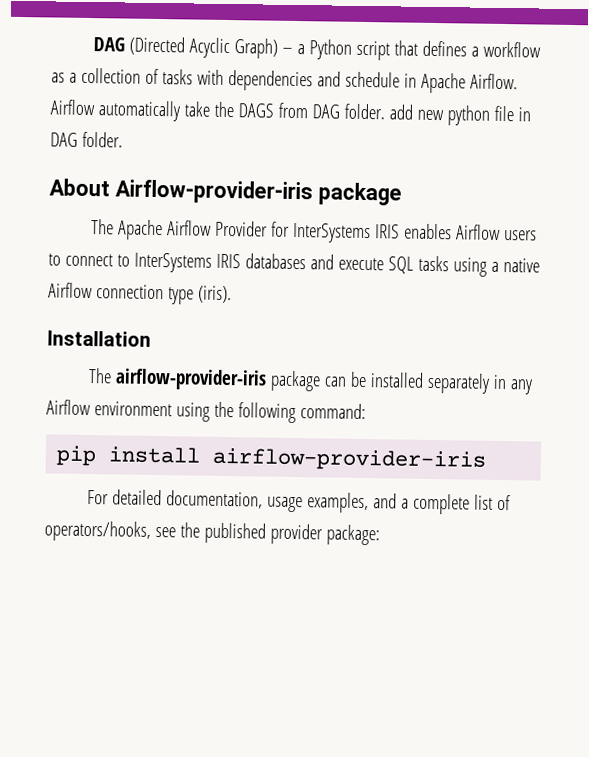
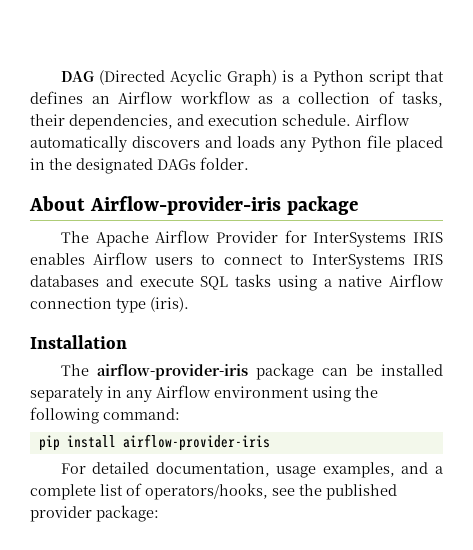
[281,47,293,54] – -> [282,70,295,82] is
[470,46,479,57] a -> [91,91,173,104] an Airflow
[161,69,518,94] [50,99,531,126] [50,132,78,147] tasks with dependencies and schedule in Apache Airflow. Airflow automatically take the DAGS from DAG folder. add new python file in DAG -> [402,91,443,107] [30,113,410,130] [30,135,443,152] [30,158,196,174] tasks, their dependencies, and execution schedule. Airflow automatically discovers and loads any Python file placed in the designated DAGs

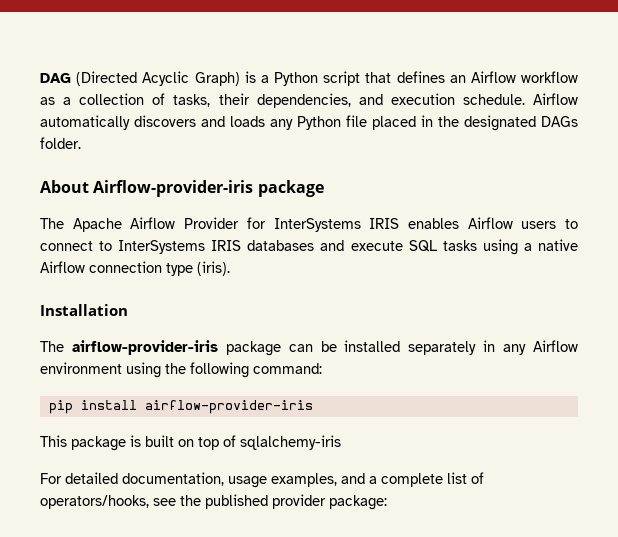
(270, 442) none -> [40,435,341,451] // This package is built on top of sqlalchemy-iris

